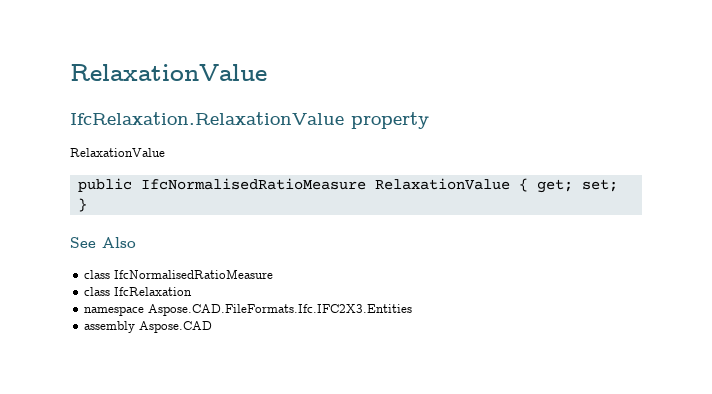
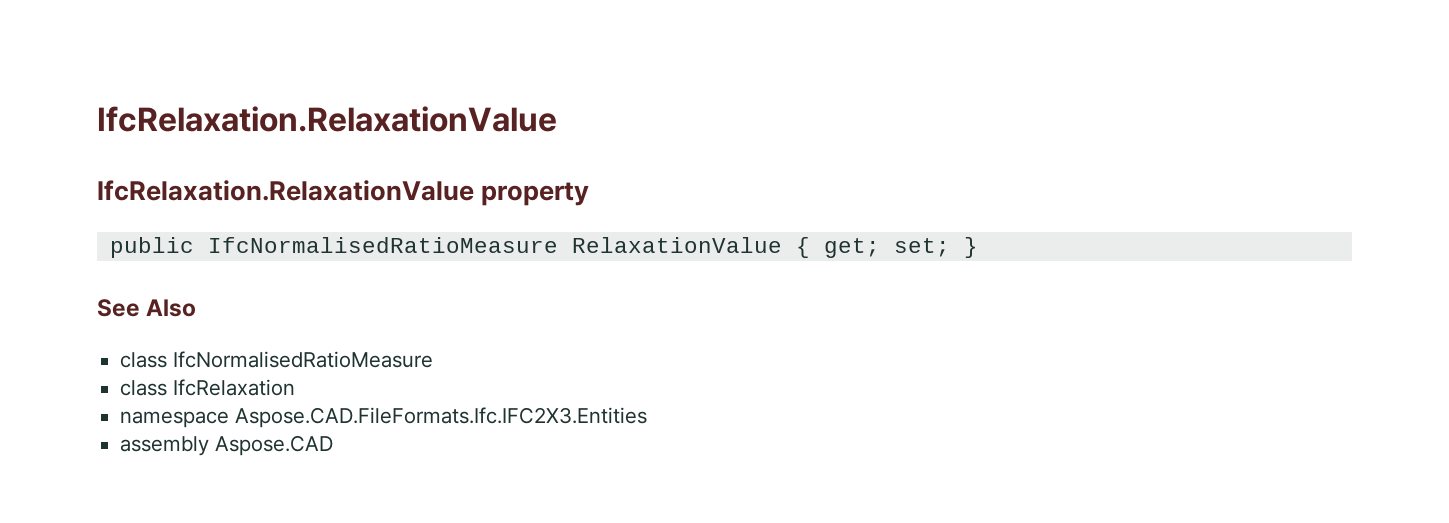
[70,64,267,81] RelaxationValue -> [97,106,557,132] IfcRelaxation.RelaxationValue
[70,148,165,157] // RelaxationValue -> (590, 194) none

